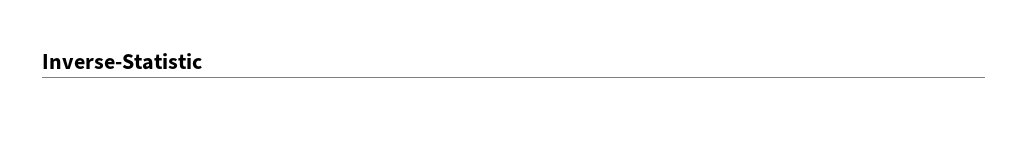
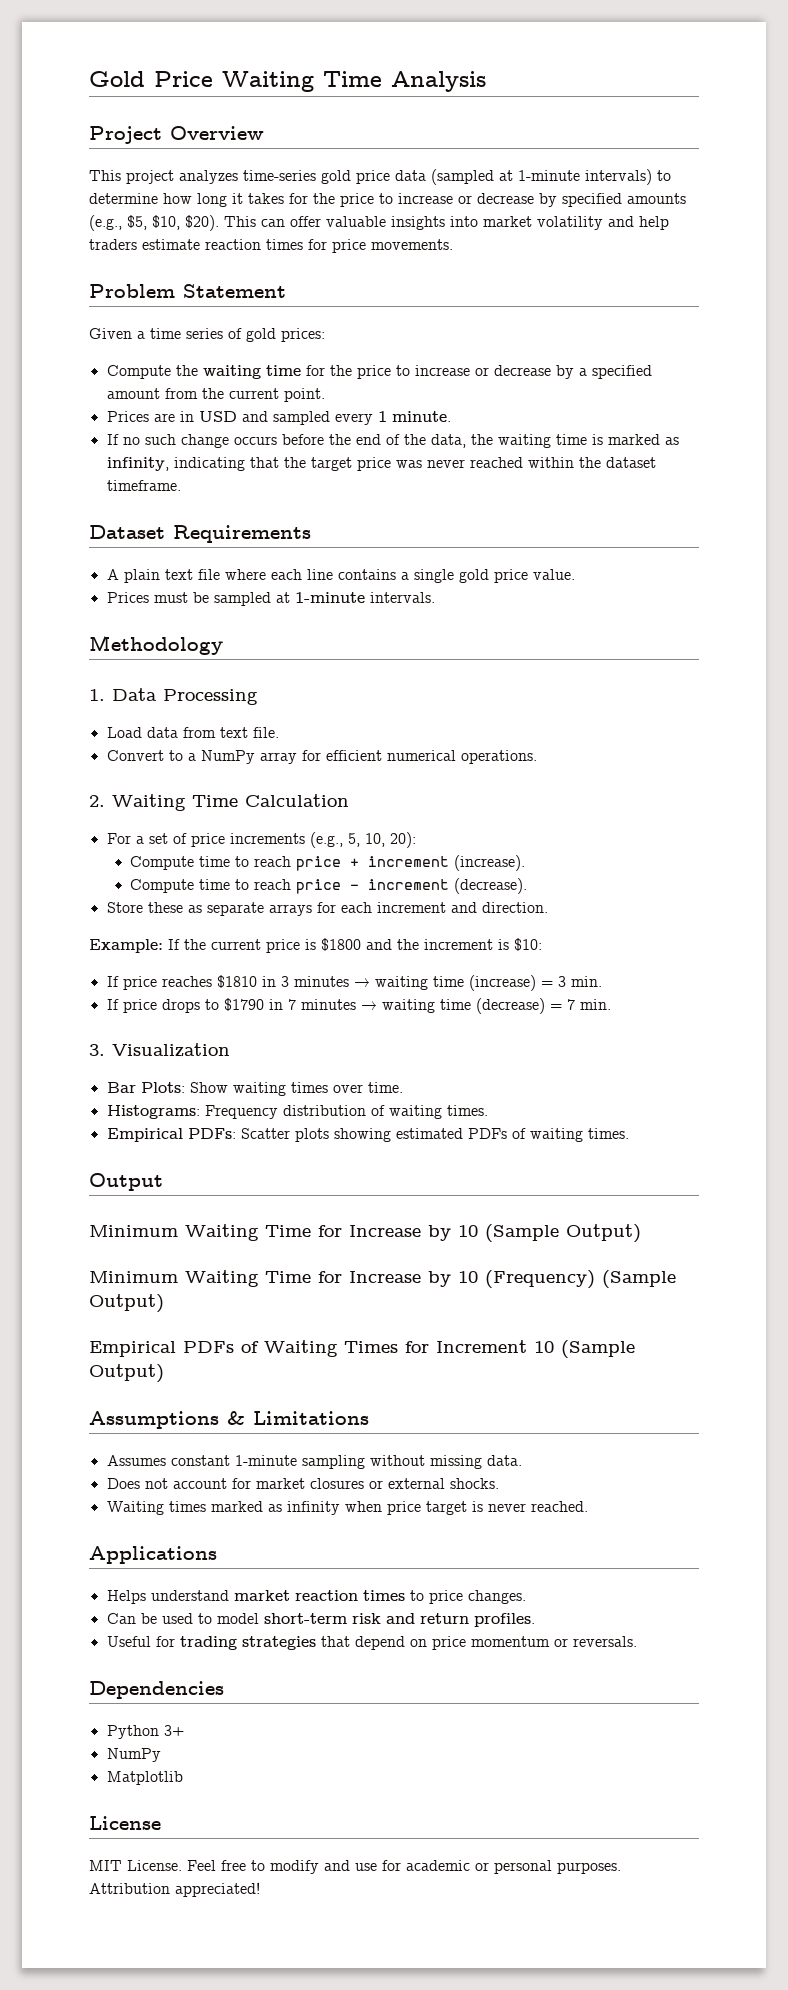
[42,53,202,70] Inverse-Statistic -> [89,71,486,92] [89,126,264,144] [89,169,671,185] [89,193,686,207] [89,215,669,231] [89,239,453,253] [89,284,286,298] [89,328,325,342] [106,365,652,379] [106,388,325,402] [106,411,451,425] [106,434,679,448] [106,457,656,471] [106,480,181,491] [89,525,311,543] [106,569,575,583] [106,592,435,606] [89,635,223,655] [89,688,258,705] [106,727,279,738] [106,750,537,764] [89,794,349,811] [106,832,416,848] [130,855,526,871] [130,878,528,894] [106,902,548,916] [89,938,542,953] [106,975,602,991] [106,998,611,1014] [89,1043,230,1058] [106,1082,403,1096] [106,1105,488,1119] [106,1128,629,1142] [89,1173,163,1191] [89,1224,641,1243] [89,1270,676,1289] [89,1294,164,1313] [89,1340,635,1358] [89,1364,164,1383] [89,1411,369,1429] [106,1455,522,1469] [106,1478,499,1489] [106,1501,588,1515] [89,1546,217,1564] [106,1590,526,1604] [106,1613,535,1627] [106,1636,637,1650] [89,1681,224,1699] [106,1725,184,1739] [106,1748,161,1762] [106,1771,183,1785] [89,1816,161,1830] [89,1860,621,1874] [89,1882,260,1897] Gold Price Waiting Time Analysis // Project Overview // This project analyzes time-series gold price data (sampled at 1-minute intervals) to determine how long it takes for the price to increase or decrease by specified amounts (e.g., $5, $10, $20). This can offer valuable insights into market volatility and help traders estimate reaction times for price movements. // Problem Statement // Given a time series of gold prices: // Compute the waiting time for the price to increase or decrease by a specified amount from the current point. // Prices are in USD and sampled every 1 minute. // If no such change occurs before the end of the data, the waiting time is marked as infinity, indicating that the target price was never reached within the dataset timeframe. // Dataset Requirements // A plain text file where each line contains a single gold price value. // Prices must be sampled at 1-minute intervals. // Methodology // 1. Data Processing // Load data from text file. // Convert to a NumPy array for efficient numerical operations. // 2. Waiting Time Calculation // For a set of price increments (e.g., 5, 10, 20): // Compute time to reach price + increment (increase). // Compute time to reach price - increment (decrease). // Store these as separate arrays for each increment and direction. // Example: If the current price is $1800 and the increment is $10: // If price reaches $1810 in 3 minutes → waiting time (increase) = 3 min. // If price drops to $1790 in 7 minutes → waiting time (decrease) = 7 min. // 3. Visualization // Bar Plots: Show waiting times over time. // Histograms: Frequency distribution of waiting times. // Empirical PDFs: Scatter plots showing estimated PDFs of waiting times. // Output // Minimum Waiting Time for Increase by 10 (Sample Output) // Minimum Waiting Time for Increase by 10 (Frequency) (Sample Output) // Empirical PDFs of Waiting Times for Increment 10 (Sample Output) // Assumptions & Limitations // Assumes constant 1-minute sampling without missing data. // Does not account for market closures or external shocks. // Waiting times marked as infinity when price target is never reached. // Applications // Helps understand market reaction times to price changes. // Can be used to model short-term risk and return profiles. // Useful for trading strategies that depend on price momentum or reversals. // Dependencies // Python 3+ // NumPy // Matplotlib // License // MIT License. Feel free to modify and use for academic or personal purposes. Attribution appreciated!

